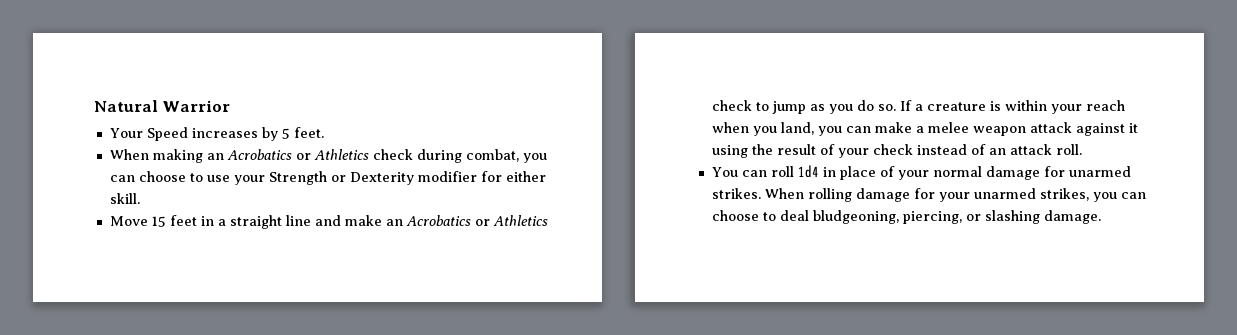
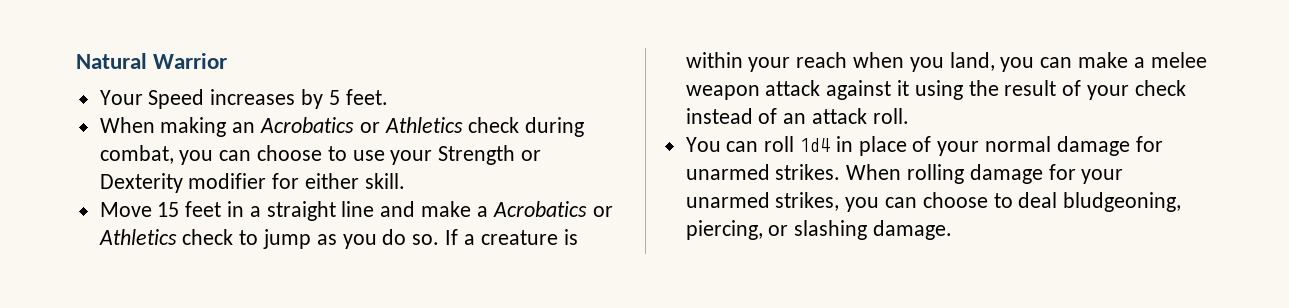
[385,219,403,226] an -> [476,206,488,217] a

